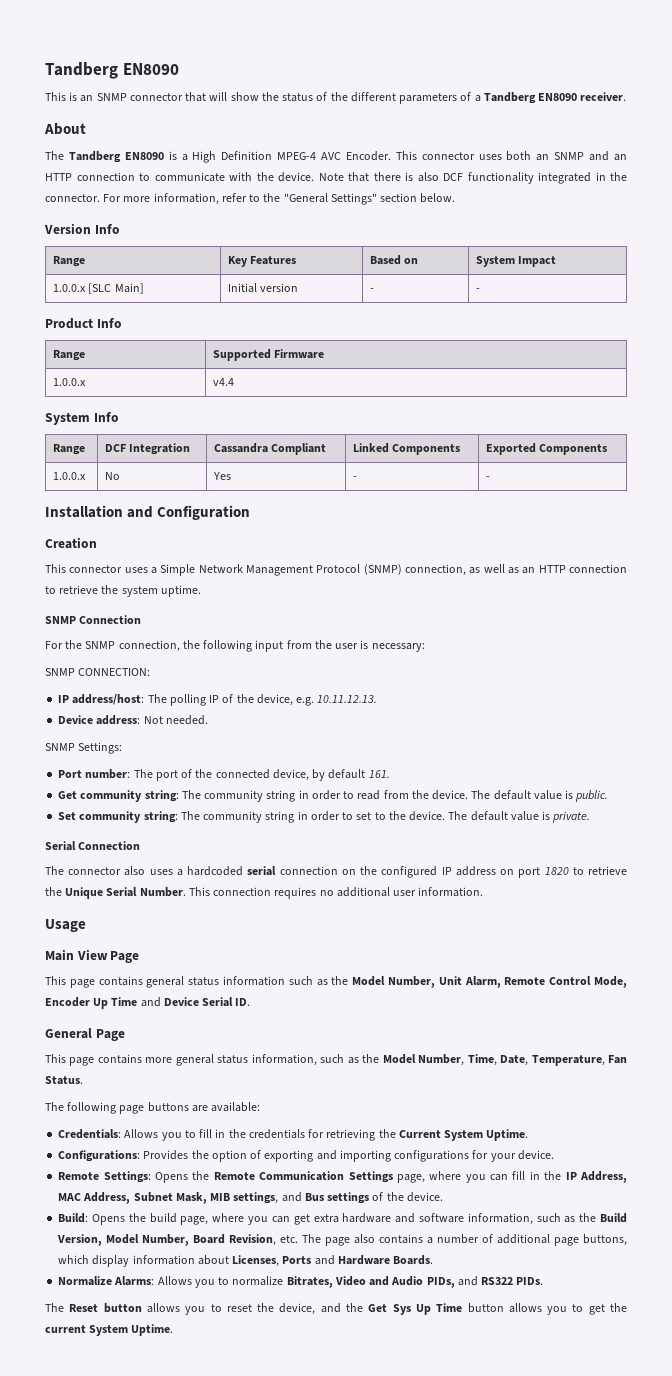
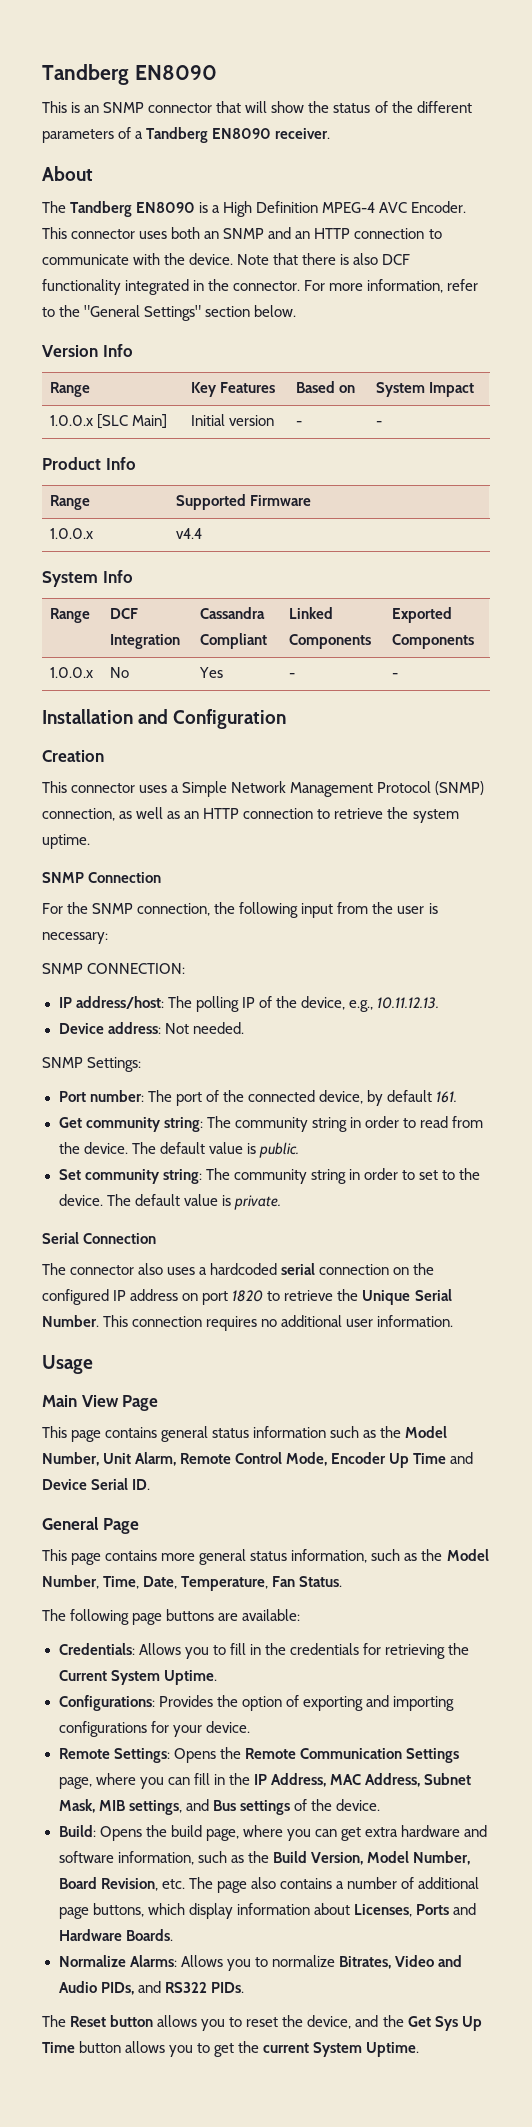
[296,697,315,706] e.g. -> [348,1000,373,1012] e.g.,

